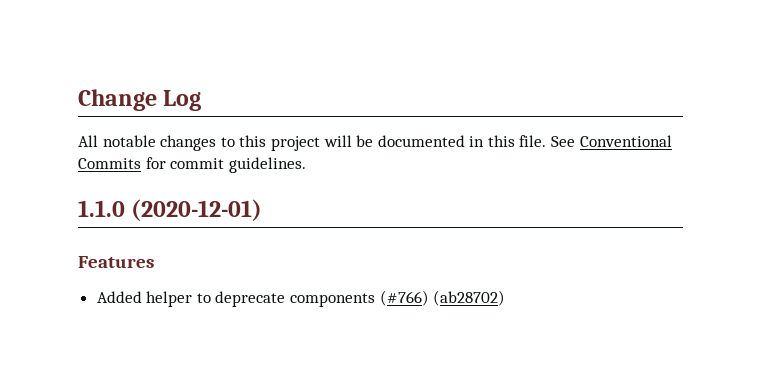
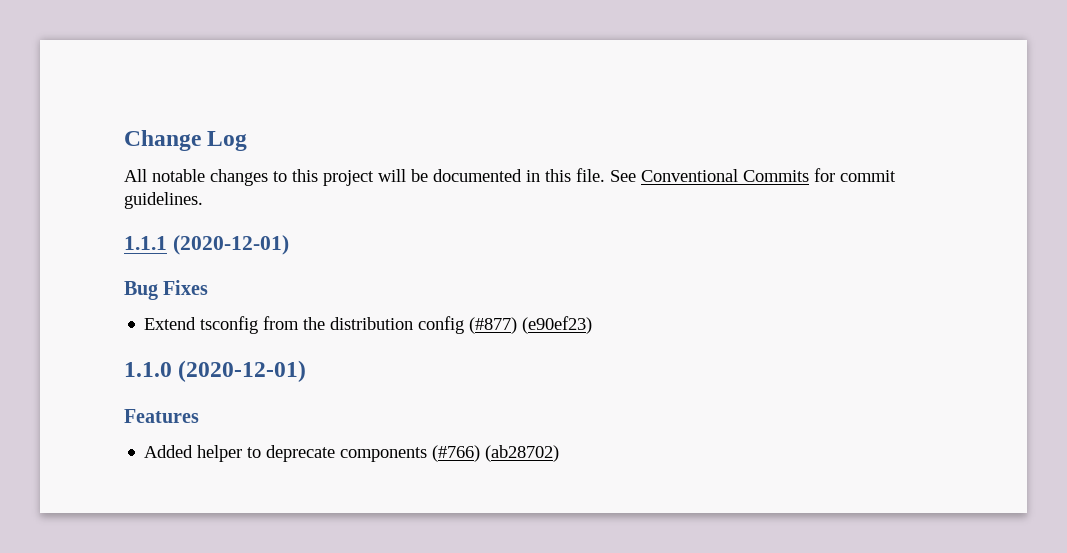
(306, 165) none -> [124,235,289,255] [124,280,209,300] [144,316,593,334] // 1.1.1 (2020-12-01) // Bug Fixes // Extend tsconfig from the distribution config (#877) (e90ef23)

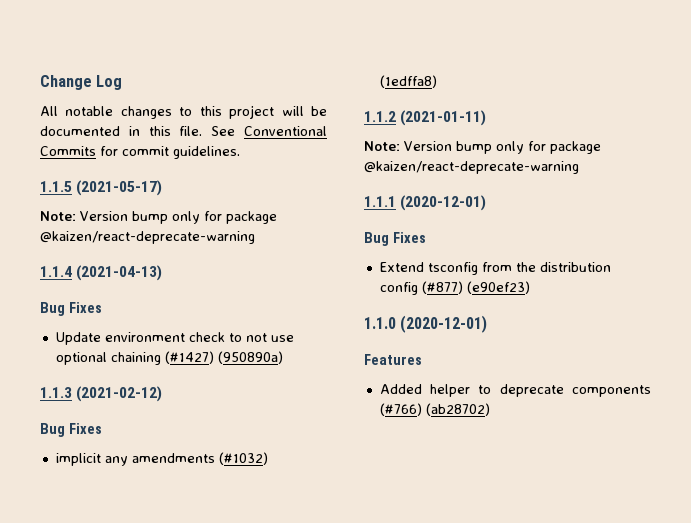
(203, 200) none -> [40,180,163,196] [40,211,277,224] [40,231,255,244] [40,265,163,281] [40,302,102,316] [55,332,294,345] [55,351,283,365] [40,386,163,402] [40,423,102,437] [55,452,268,466] [379,75,437,88] [364,110,487,126] [364,141,601,154] [364,161,579,174] // 1.1.5 (2021-05-17) // Note: Version bump only for package @kaizen/react-deprecate-warning // 1.1.4 (2021-04-13) // Bug Fixes // Update environment check to not use optional chaining (#1427) (950890a) // 1.1.3 (2021-02-12) // Bug Fixes // implicit any amendments (#1032) (1edffa8) // 1.1.2 (2021-01-11) // Note: Version bump only for package @kaizen/react-deprecate-warning

